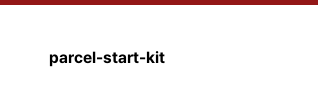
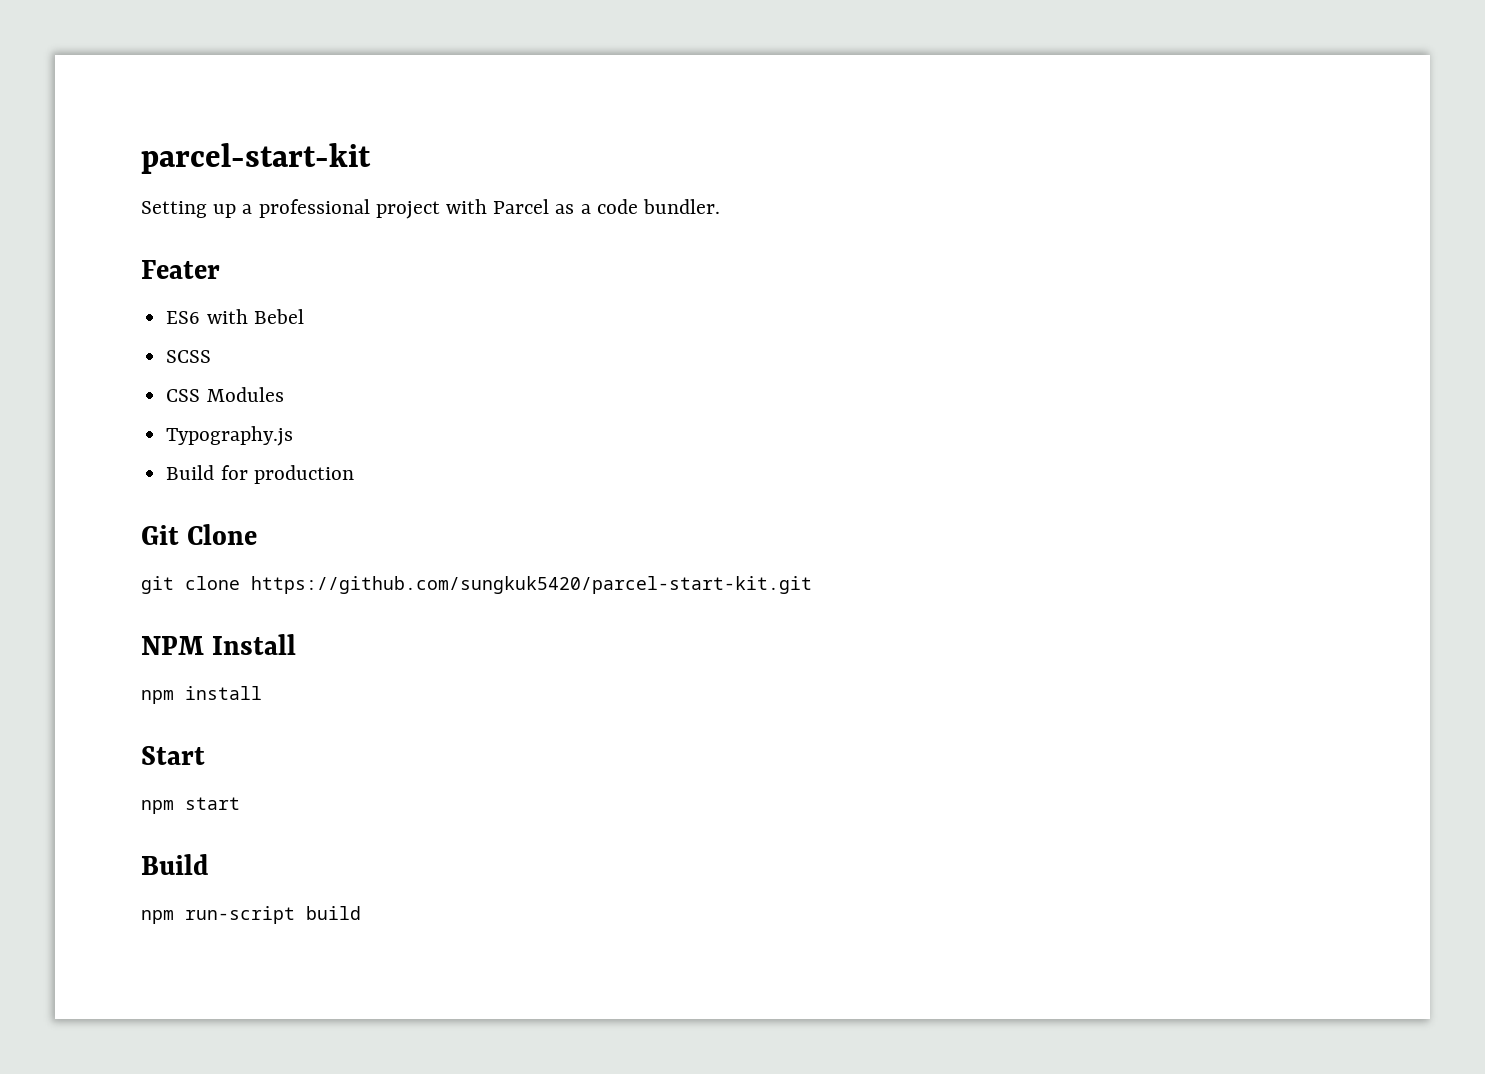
(165, 59) none -> [141,199,721,219] [141,260,220,279] [166,309,304,324] [166,350,212,363] [166,387,284,402] [166,426,294,446] [166,465,354,484] [141,524,258,545] [141,576,812,594] [141,634,297,655] [141,686,262,704] [141,746,205,765] [141,797,240,814] [141,854,209,875] [141,906,361,924] // Setting up a professional project with Parcel as a code bundler. // Feater // ES6 with Bebel // SCSS // CSS Modules // Typography.js // Build for production // Git Clone // git clone https://github.com/sungkuk5420/parcel-start-kit.git // NPM Install // npm install // Start // npm start // Build // npm run-script build

